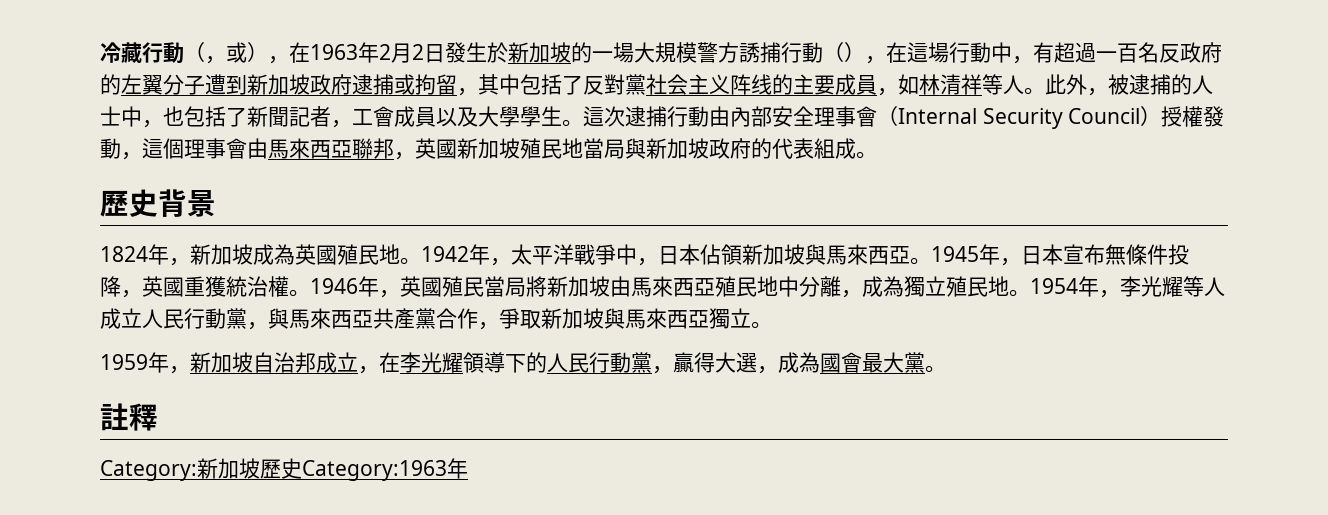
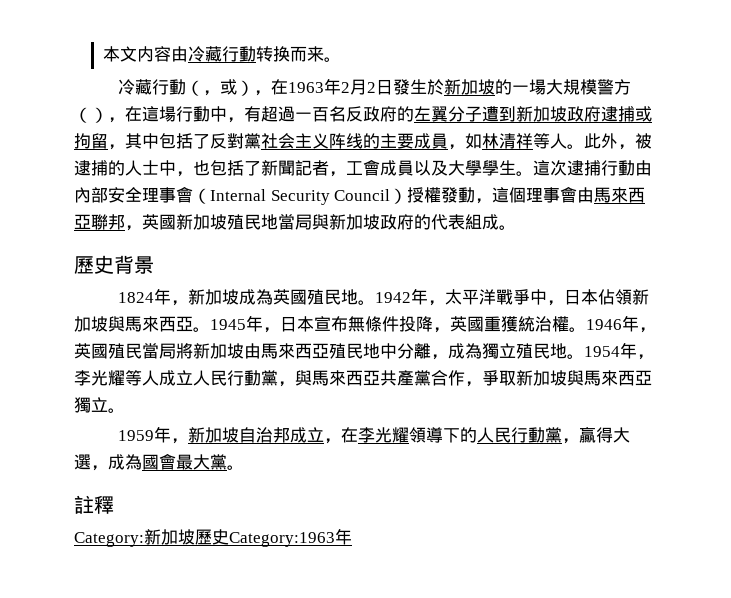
(100, 52) none -> [103,46,342,62] 本文内容由冷藏行動转换而来。 //
[739,42,823,63] 誘捕行動 -> (631, 87) none

